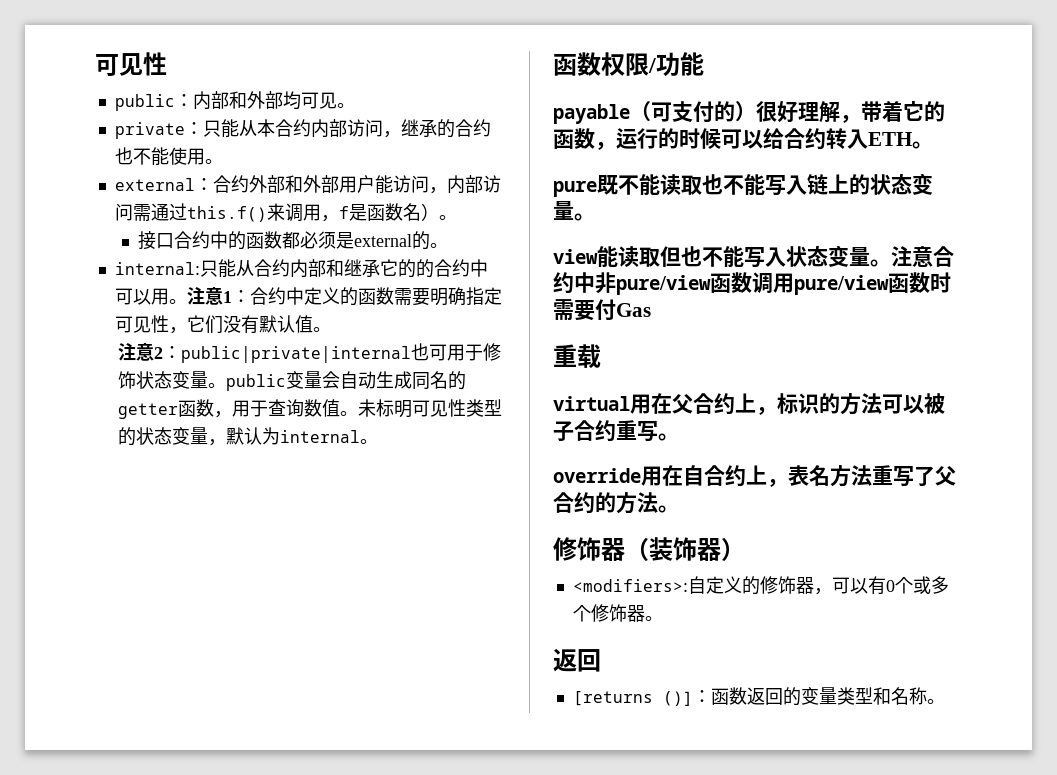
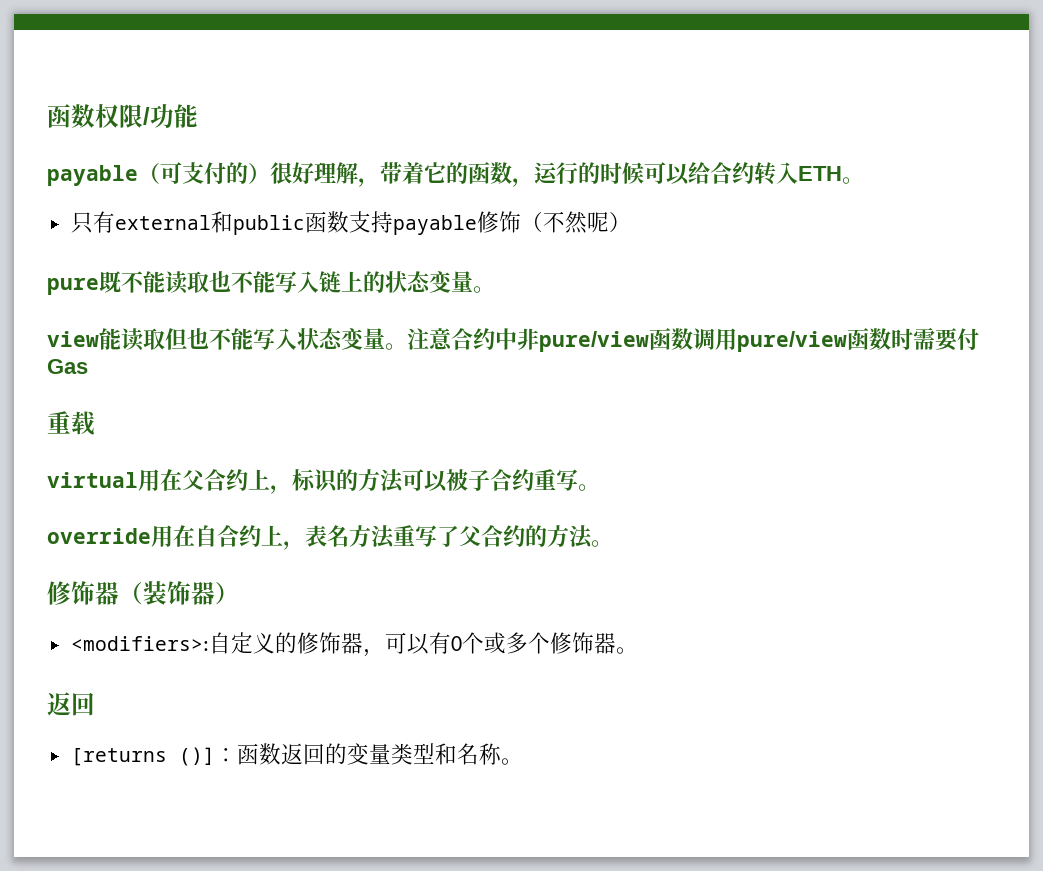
[95,52,167,76] [114,91,355,111] [114,119,491,139] [114,147,223,166] [114,175,501,194] [114,203,457,222] [137,231,448,250] [114,259,488,278] [114,287,502,306] [114,315,331,334] [117,343,501,363] [117,371,466,391] [117,399,502,419] [117,427,378,446] 可见性 // public：内部和外部均可见。 // private：只能从本合约内部访问，继承的合约也不能使用。 // external：合约外部和外部用户能访问，内部访问需通过this.f()来调用，f是函数名）。 // 接口合约中的函数都必须是external的。 // internal:只能从合约内部和继承它的的合约中可以用。注意1：合约中定义的函数需要明确指定可见性，它们没有默认值。 // 注意2：public|private|internal也可用于修饰状态变量。public变量会自动生成同名的getter函数，用于查询数值。未标明可见性类型的状态变量，默认为internal。 // -> (47, 116) none
(933, 145) none -> [70,211,631,235] // 只有external和public函数支持payable修饰（不然呢）

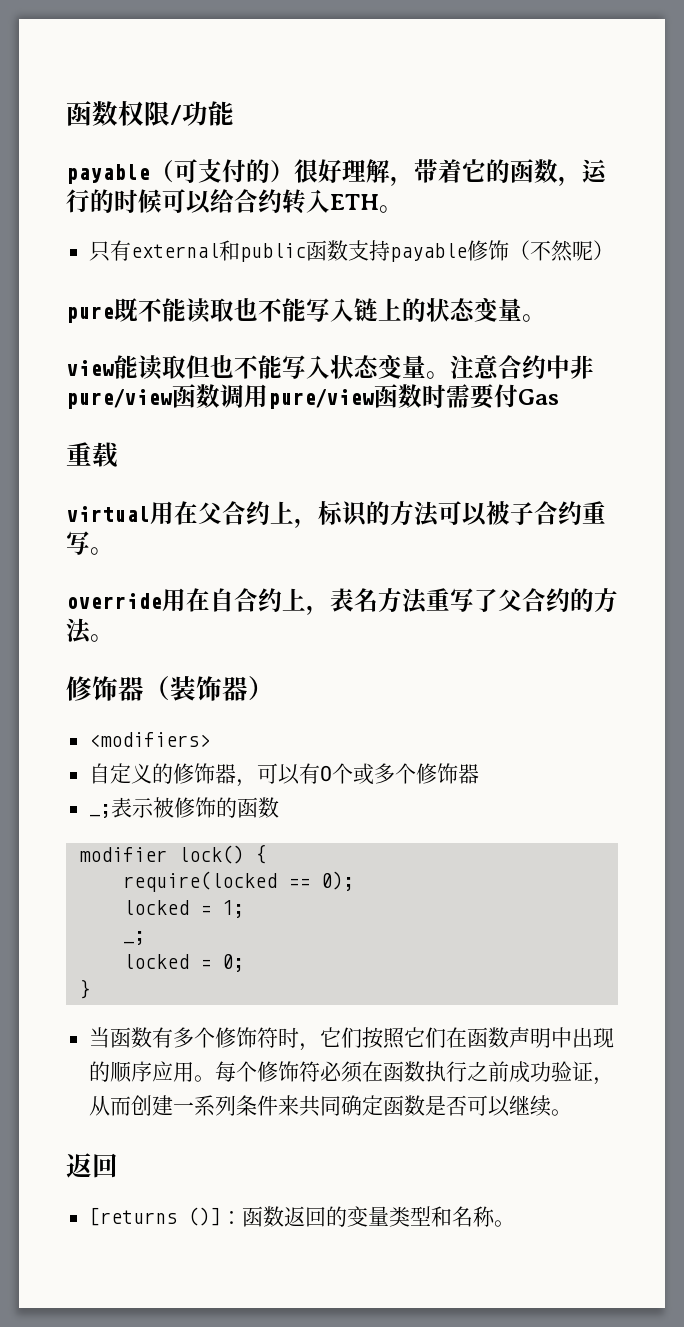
[70,636,209,651] <modifiers>: -> [89,732,211,747] <modifiers> //
(616, 643) none -> [89,797,280,818] [78,844,266,864] [122,871,354,892] [122,900,244,918] [122,931,145,945] [122,954,244,972] [78,979,90,999] [89,1027,615,1051] [89,1061,615,1085] [89,1095,552,1117] // _;表示被修饰的函数 // modifier lock() { // require(locked == 0); // locked = 1; // _; // locked = 0; // } // 当函数有多个修饰符时，它们按照它们在函数声明中出现的顺序应用。每个修饰符必须在函数执行之前成功验证，从而创建一系列条件来共同确定函数是否可以继续

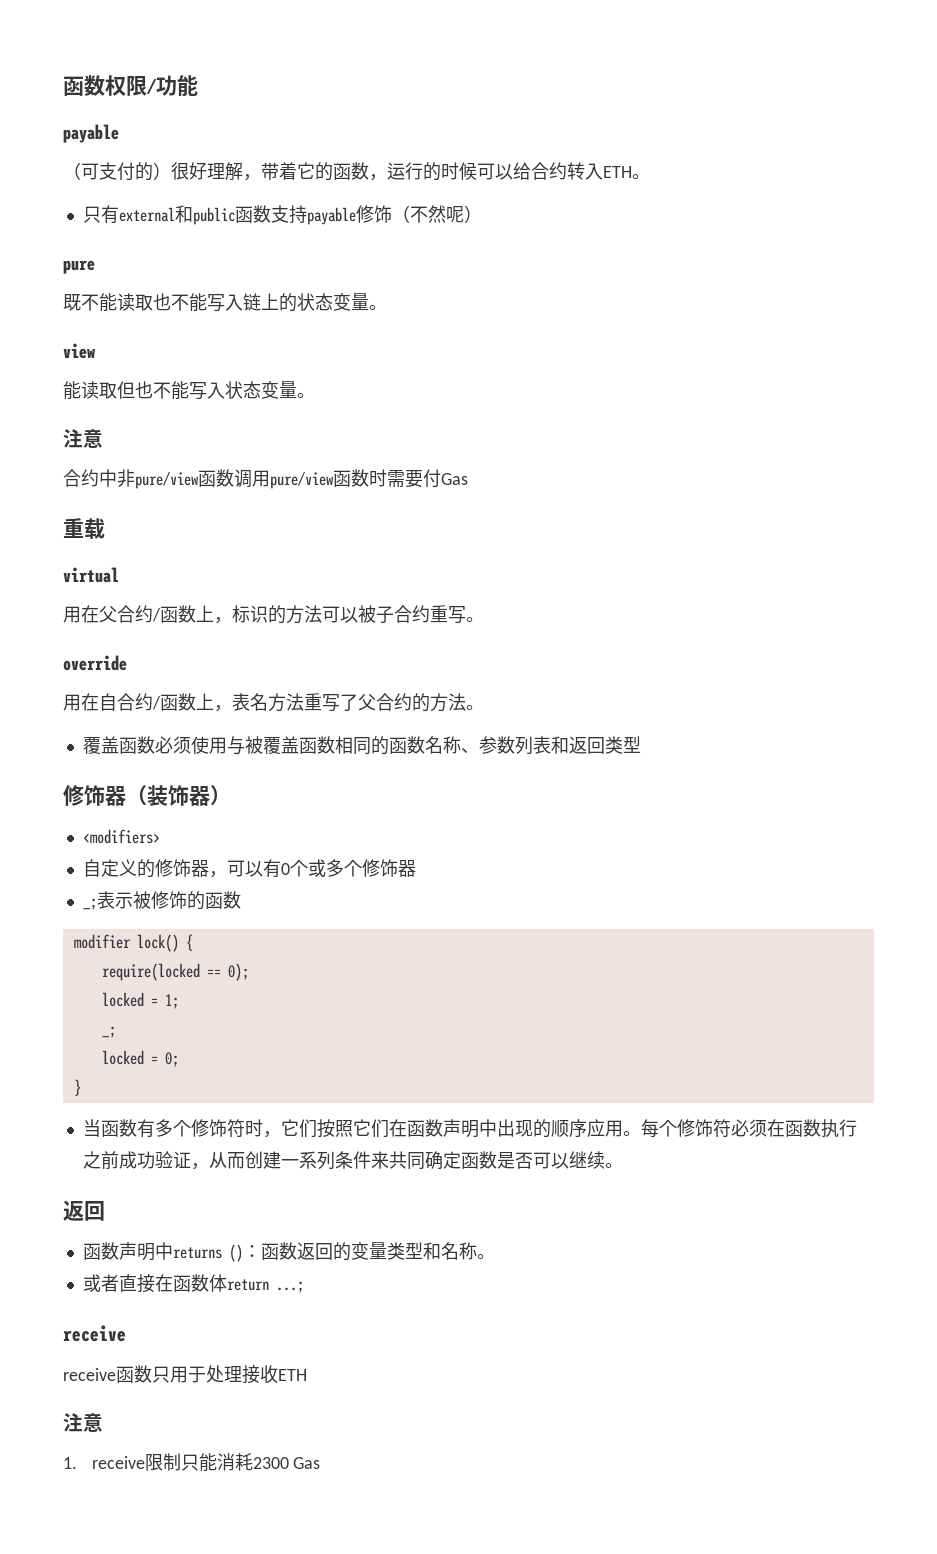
(150, 174) none -> (119, 133) //
(114, 314) none -> (95, 267) //
(114, 368) none -> (95, 351) //
[450,355,499,380] 注意 -> [63,429,103,448] // 注意 //
(150, 514) none -> (119, 575) //
(270, 513) none -> [152,605,196,623] /函数
(162, 601) none -> (127, 663) //
(282, 600) none -> [152,693,196,711] /函数
(114, 638) none -> [82,736,641,755] // 覆盖函数必须使用与被覆盖函数相同的函数名称、参数列表和返回类型
[89,1207,222,1226] [returns ()] -> [82,1242,243,1262] 函数声明中returns ()
(516, 1223) none -> [82,1274,304,1293] [63,1325,126,1342] [63,1365,307,1384] [63,1413,103,1432] [63,1453,321,1472] // 或者直接在函数体return ...; // receive // receive函数只用于处理接收ETH // 注意 // 1. receive限制只能消耗2300 Gas

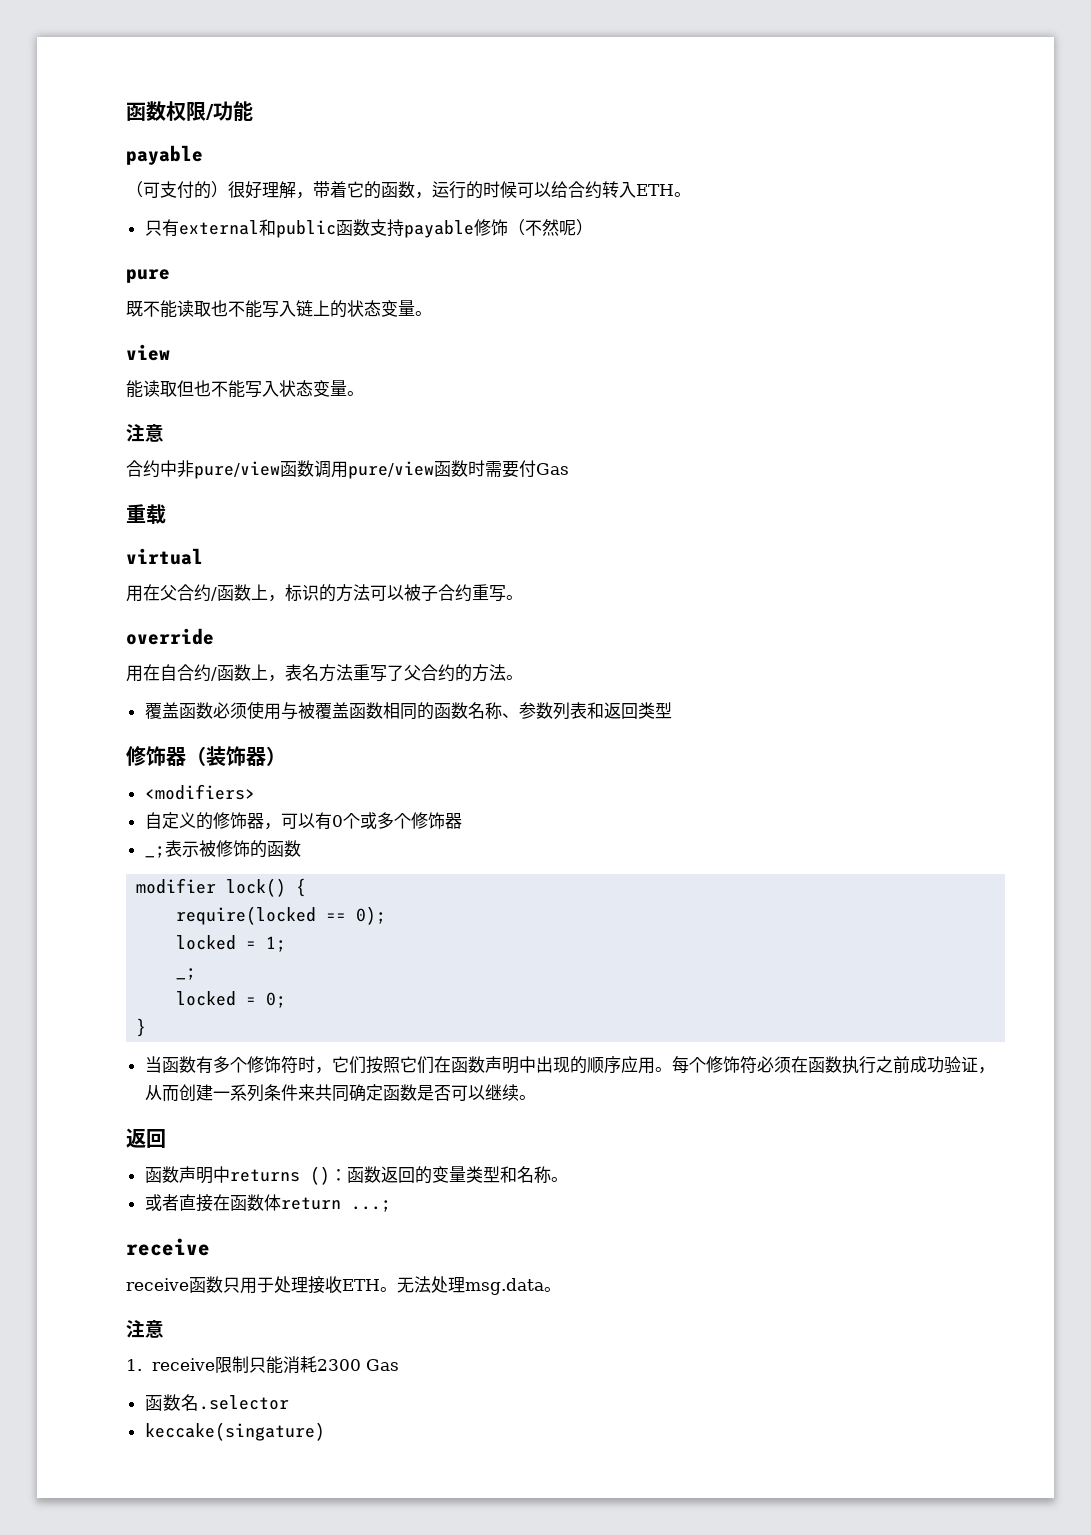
(307, 1375) none -> [380,1276,561,1295] 。无法处理msg.data。
(321, 1463) none -> [144,1394,289,1411] [144,1422,325,1441] // 函数名.selector // keccake(singature)

